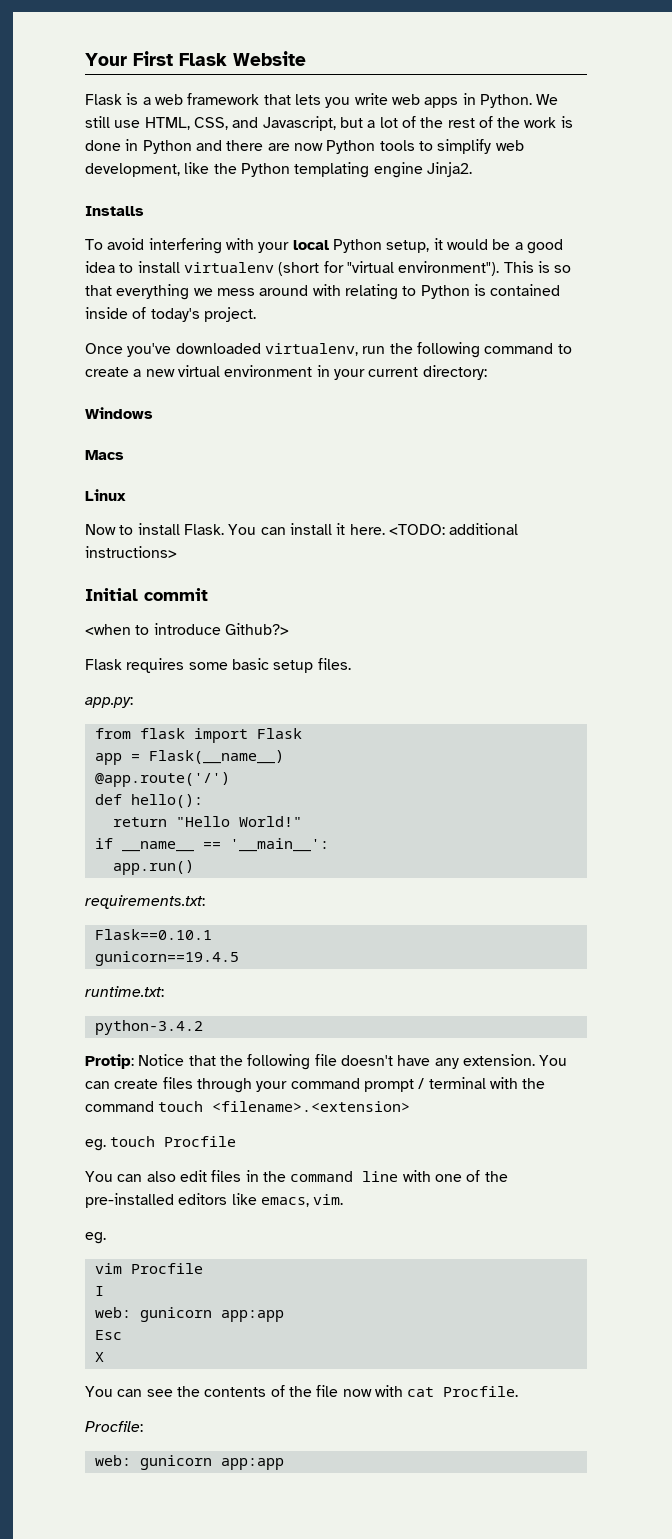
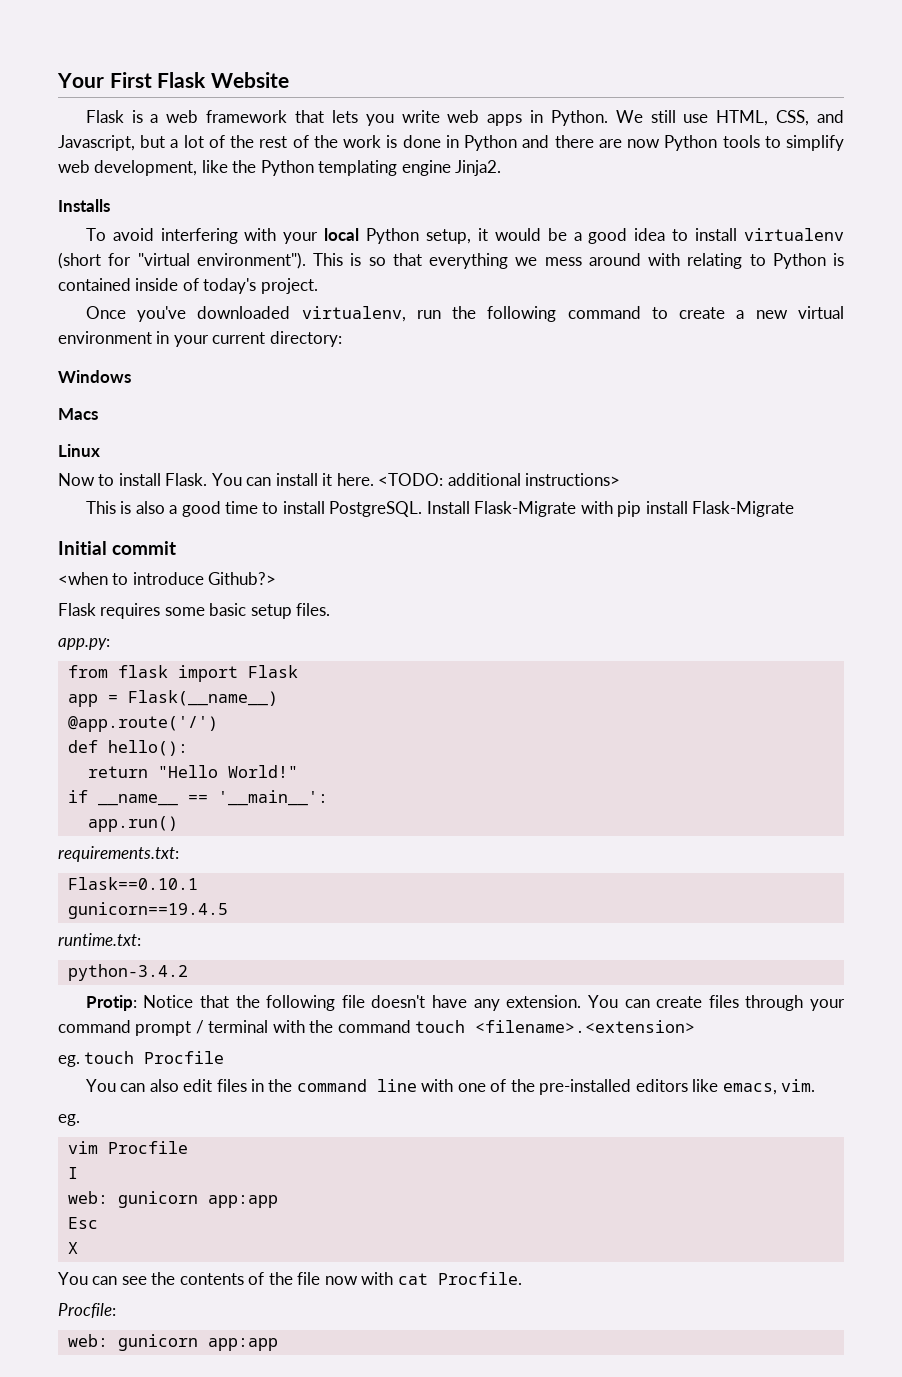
(177, 552) none -> [85,501,795,517] // This is also a good time to install PostgreSQL. Install Flask-Migrate with pip install Flask-Migrate

